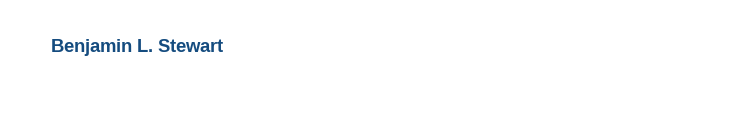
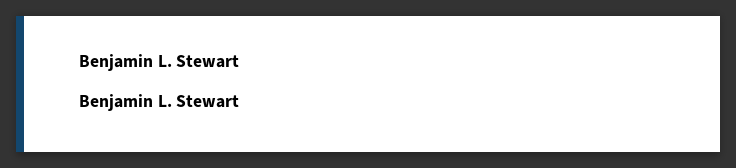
[51,39,223,56] Benjamin L. Stewart -> [79,54,240,71] [79,94,240,111] Benjamin L. Stewart // Benjamin L. Stewart

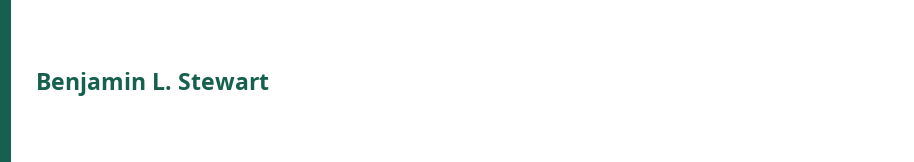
[79,54,240,71] [79,94,240,111] Benjamin L. Stewart // Benjamin L. Stewart -> [36,72,270,96] Benjamin L. Stewart

